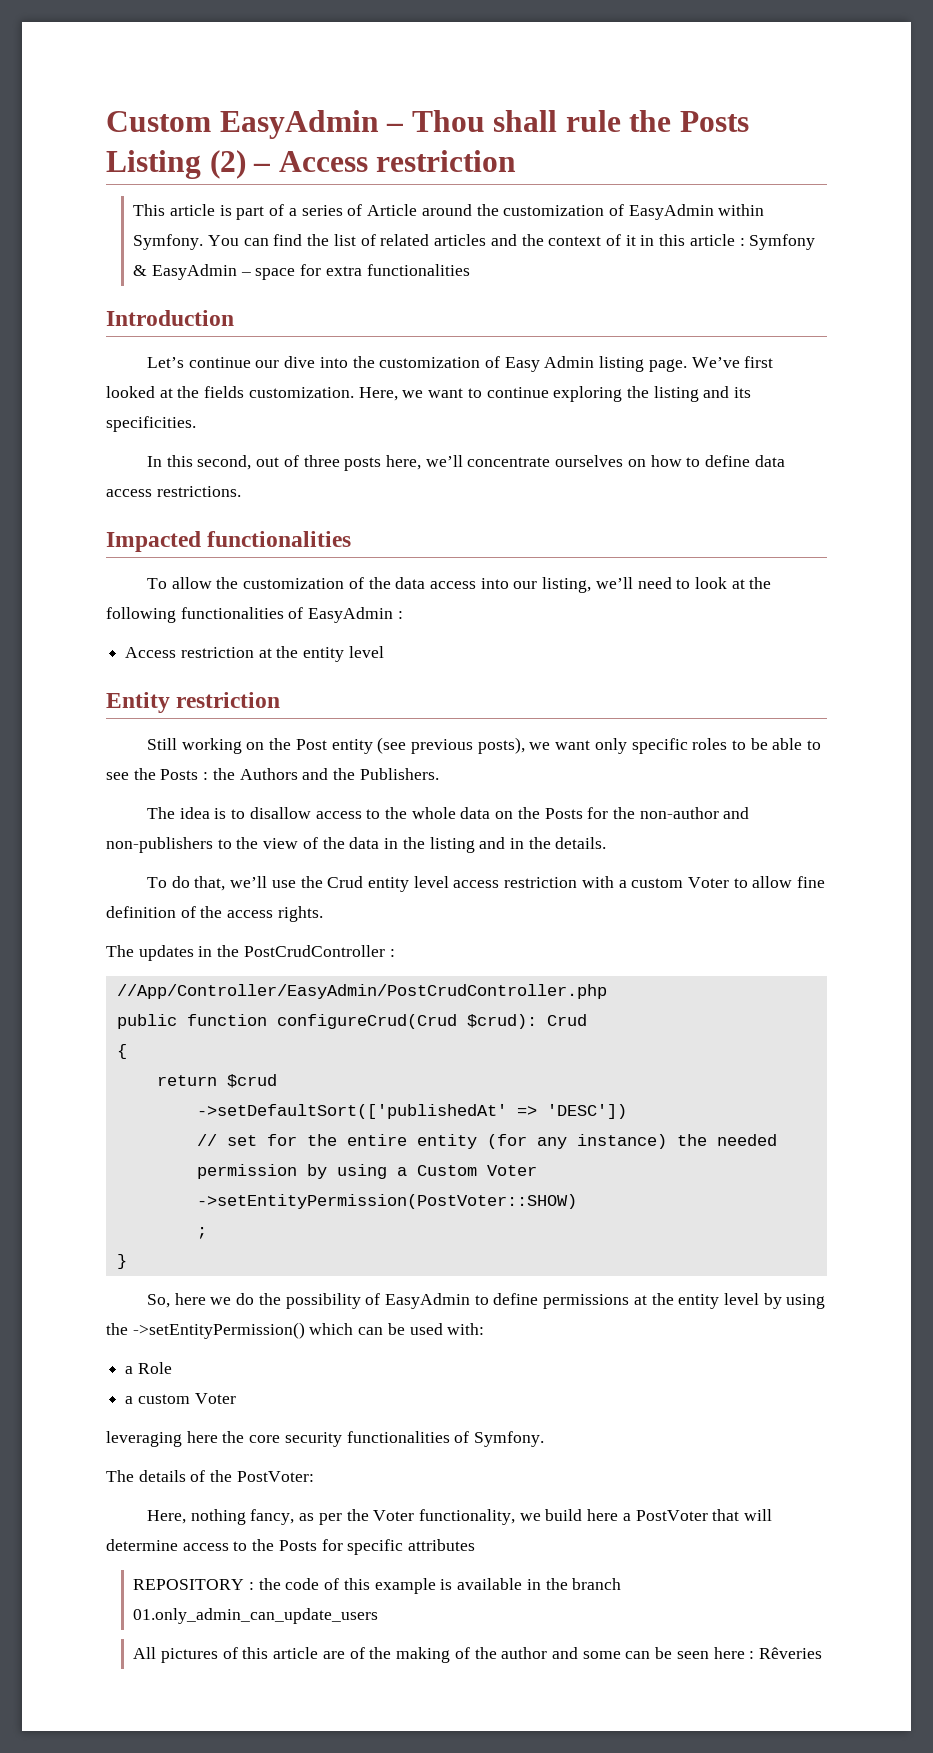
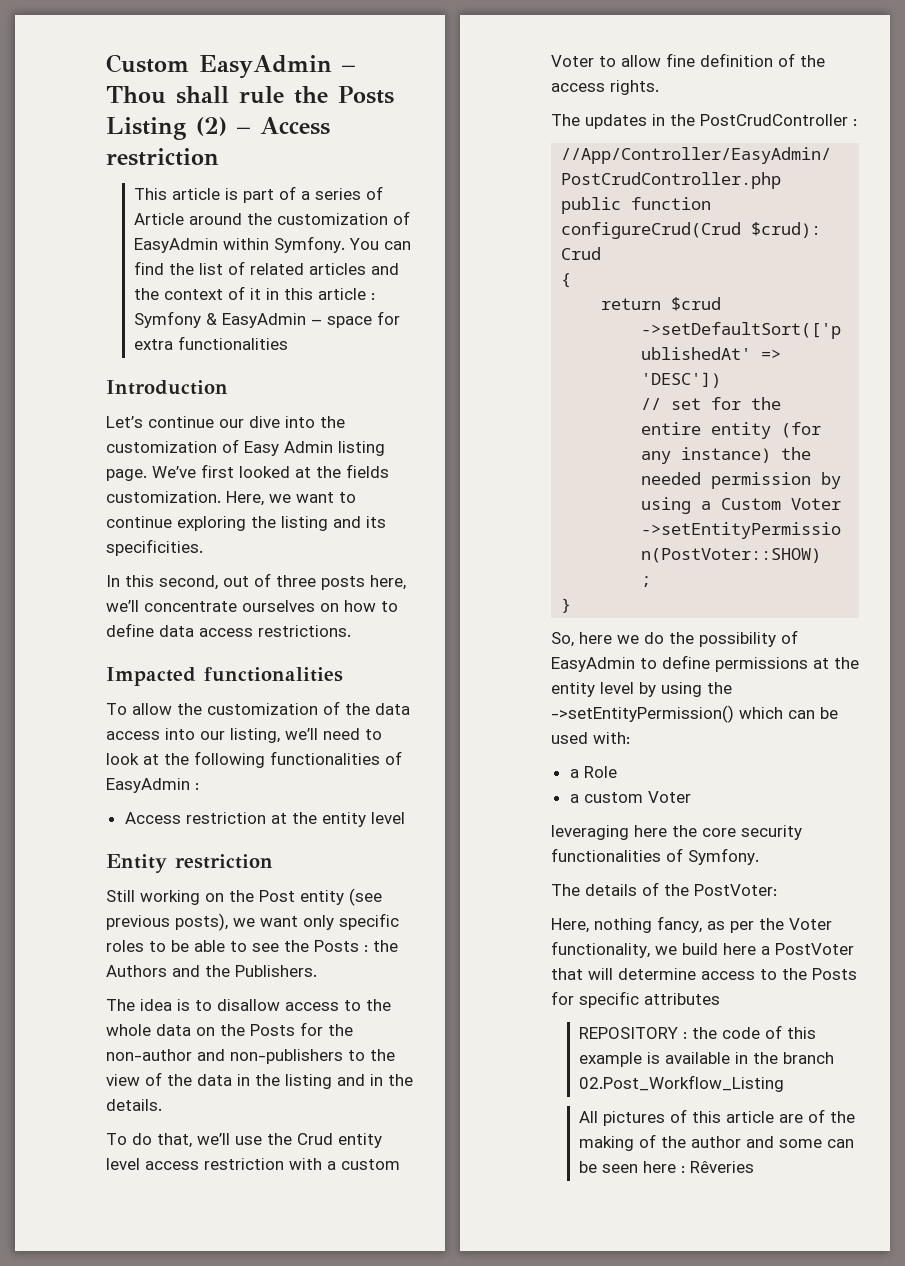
[133,1608,379,1624] 01.only_admin_can_update_users -> [579,1075,785,1092] 02.Post_Workflow_Listing

